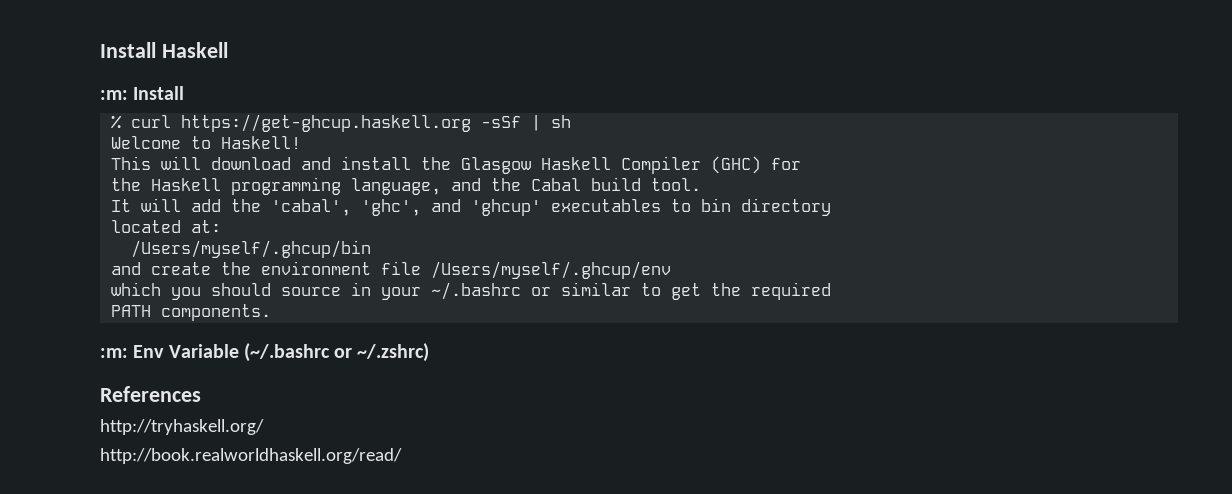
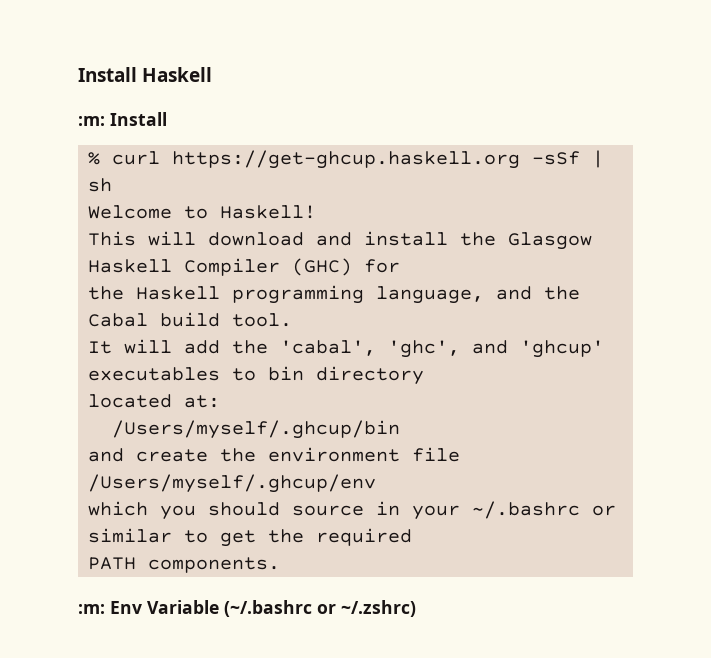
[100,386,201,402] [100,419,264,435] [100,448,402,464] // References // http://tryhaskell.org/ // http://book.realworldhaskell.org/read/ -> (416, 608) none

